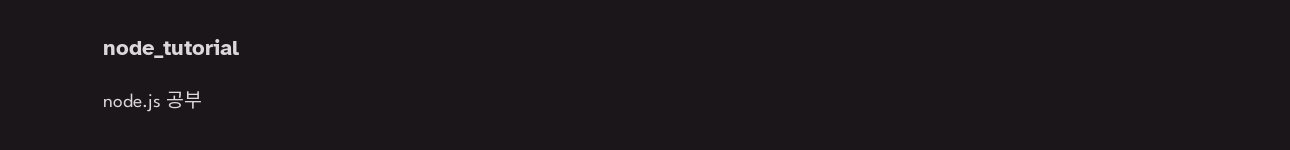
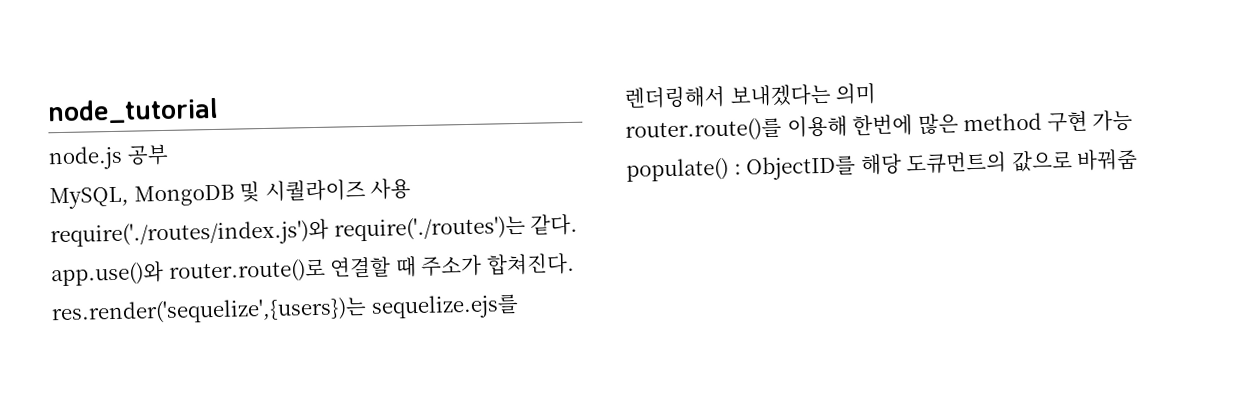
(203, 100) none -> [49,178,412,210] [50,213,579,249] [50,252,575,287] [51,294,519,326] [624,82,878,109] [625,109,1134,143] [626,148,1139,182] // MySQL, MongoDB 및 시퀄라이즈 사용 // require('./routes/index.js')와 require('./routes')는 같다. // app.use()와 router.route()로 연결할 때 주소가 합쳐진다. // res.render('sequelize',{users})는 sequelize.ejs를 렌더링해서 보내겠다는 의미 // router.route()를 이용해 한번에 많은 method 구현 가능 // populate() : ObjectID를 해당 도큐먼트의 값으로 바꿔줌

